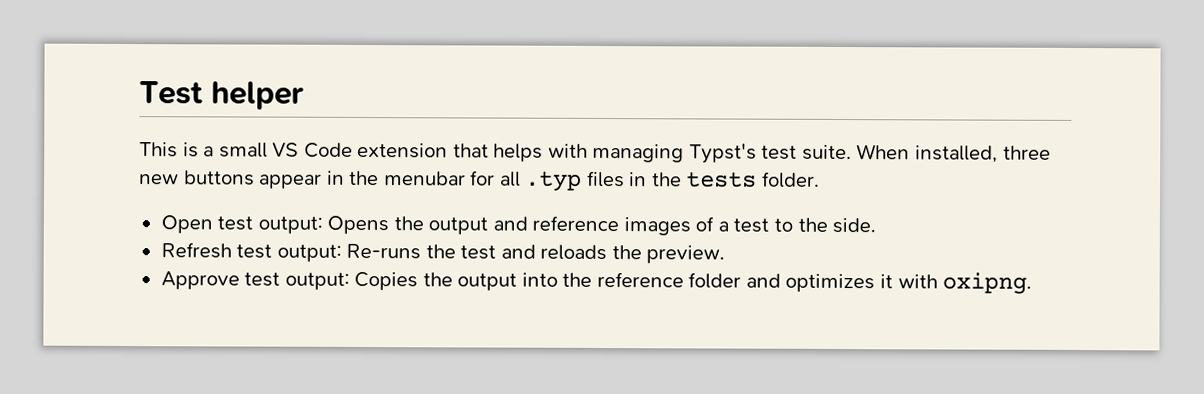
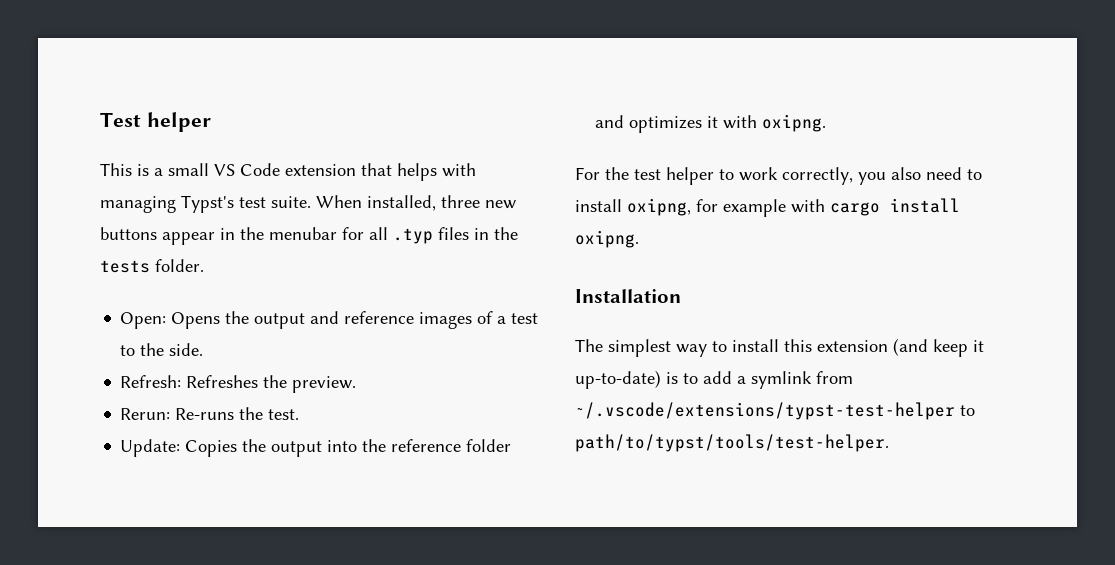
[160,215,323,234] Open test output: -> [120,312,167,329] Open:
[160,242,726,264] [160,271,350,290] Refresh test output: Re-runs the test and reloads the preview. // Approve test output: -> [120,375,357,393] [120,407,300,420] [120,439,181,457] Refresh: Refreshes the preview. // Rerun: Re-runs the test. // Update:
(1033, 283) none -> [575,167,982,185] [575,198,960,217] [575,230,639,248] [575,289,681,303] [575,338,984,357] [575,370,853,389] [575,402,975,420] [575,434,889,452] // For the test helper to work correctly, you also need to install oxipng, for example with cargo install oxipng. // Installation // The simplest way to install this extension (and keep it up-to-date) is to add a symlink from ~/.vscode/extensions/typst-test-helper to path/to/typst/tools/test-helper.

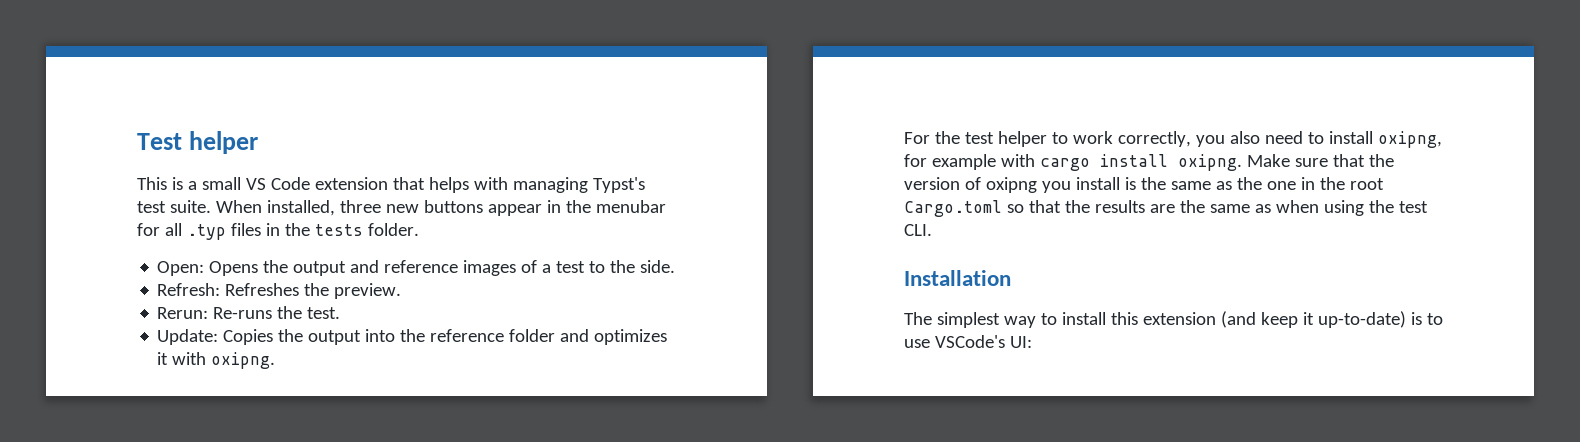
(639, 239) none -> [1246,154,1394,167] [904,177,1384,193] [904,200,1428,217] [904,224,932,236] Make sure that the version of oxipng you install is the same as the one in the root Cargo.toml so that the results are the same as when using the test CLI.
[703,371,853,389] [575,402,975,420] [575,434,889,452] add a symlink from ~/.vscode/extensions/typst-test-helper to path/to/typst/tools/test-helper. -> [904,335,1032,348] use VSCode's UI:

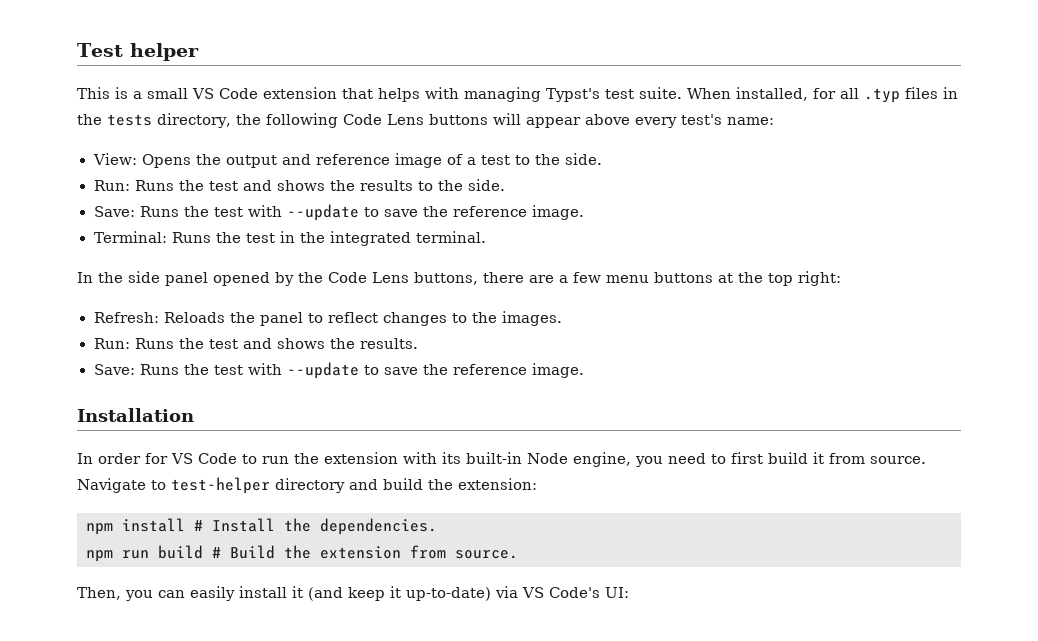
[339,200,666,216] three new buttons appear in the menubar -> (808, 94) none
[367,223,419,236] [157,261,205,276] folder. // Open: -> [157,113,774,128] [92,153,137,165] directory, the following Code Lens buttons will appear above every test's name: // View:
[463,260,517,276] images -> [394,153,442,168] image
[157,283,402,299] [157,306,341,319] [157,329,668,345] [157,352,276,369] [904,131,1442,148] [904,154,1394,171] [904,177,1384,193] [904,200,1428,217] [904,224,932,236] [904,270,1011,286] [904,311,1443,328] [904,335,1005,348] Refresh: Refreshes the preview. // Rerun: Re-runs the test. // Update: Copies the output into the reference folder and optimizes it with oxipng. // For the test helper to work correctly, you also need to install oxipng, for example with cargo install oxipng. Make sure that the version of oxipng you install is the same as the one in the root Cargo.toml so that the results are the same as when using the test CLI. // Installation // The simplest way to install this extension (and keep it up-to-date) is to use VSCode's -> [93,179,505,191] [93,204,584,221] [93,231,487,246] [77,271,841,286] [93,311,562,326] [93,338,418,349] [93,362,584,379] [77,408,194,422] [77,452,926,467] [77,477,537,494] [86,518,437,535] [86,545,518,562] [77,586,600,601] Run: Runs the test and shows the results to the side. // Save: Runs the test with --update to save the reference image. // Terminal: Runs the test in the integrated terminal. // In the side panel opened by the Code Lens buttons, there are a few menu buttons at the top right: // Refresh: Reloads the panel to reflect changes to the images. // Run: Runs the test and shows the results. // Save: Runs the test with --update to save the reference image. // Installation // In order for VS Code to run the extension with its built-in Node engine, you need to first build it from source. Navigate to test-helper directory and build the extension: // npm install # Install the dependencies. // npm run build # Build the extension from source. // Then, you can easily install it (and keep it up-to-date) via VS Code's

